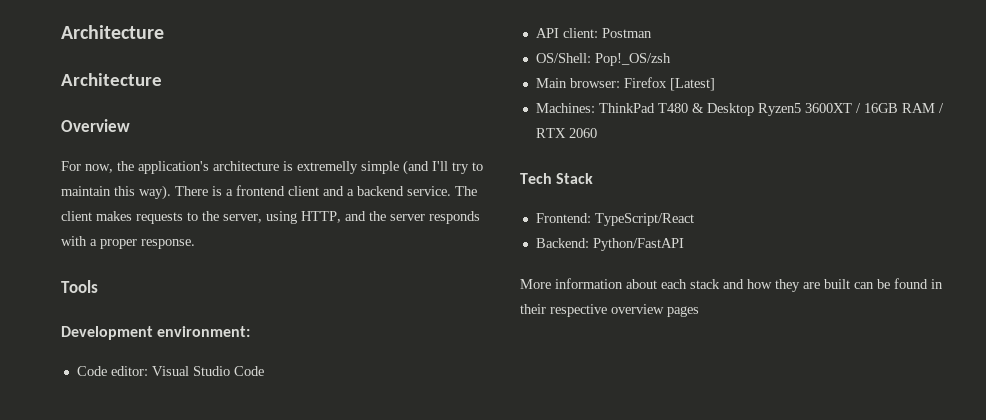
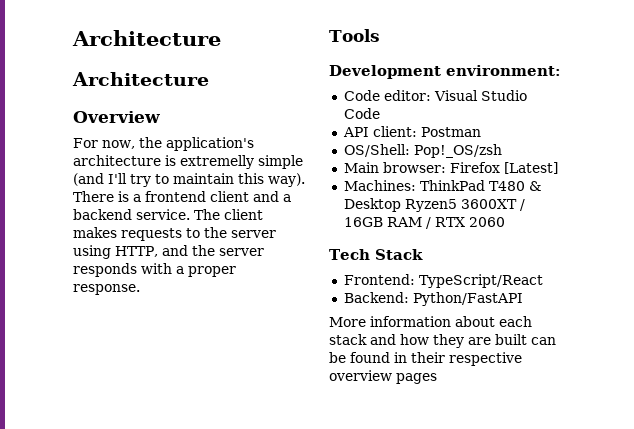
[223,214,262,223] server, -> [231,230,276,238] server

